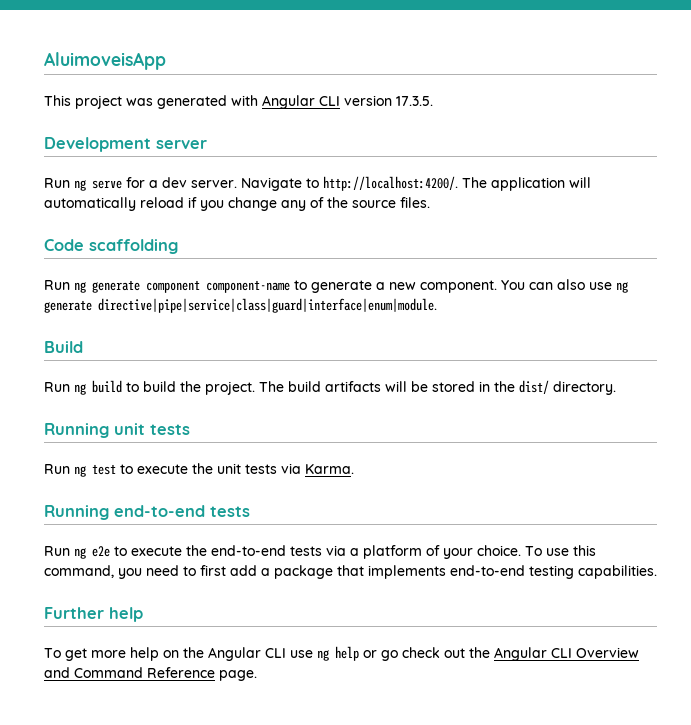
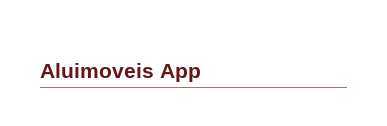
[44,52,166,70] [44,95,433,109] [44,137,207,152] [44,176,591,191] [44,197,430,211] [44,239,178,254] [44,279,628,293] [44,298,437,313] [44,341,83,353] [44,380,616,395] [44,423,190,438] [44,463,354,477] [44,505,250,520] [44,545,596,559] [44,565,657,579] [44,607,143,622] [44,646,639,661] [44,667,257,681] AluimoveisApp // This project was generated with Angular CLI version 17.3.5. // Development server // Run ng serve for a dev server. Navigate to http://localhost:4200/. The application will automatically reload if you change any of the source files. // Code scaffolding // Run ng generate component component-name to generate a new component. You can also use ng generate directive|pipe|service|class|guard|interface|enum|module. // Build // Run ng build to build the project. The build artifacts will be stored in the dist/ directory. // Running unit tests // Run ng test to execute the unit tests via Karma. // Running end-to-end tests // Run ng e2e to execute the end-to-end tests via a platform of your choice. To use this command, you need to first add a package that implements end-to-end testing capabilities. // Further help // To get more help on the Angular CLI use ng help or go check out the Angular CLI Overview and Command Reference page. -> [40,63,201,82] Aluimoveis App

